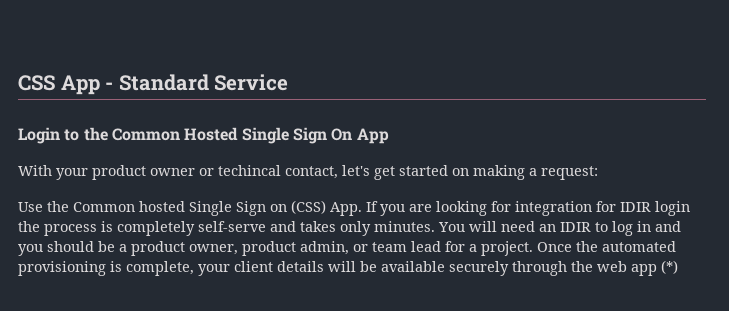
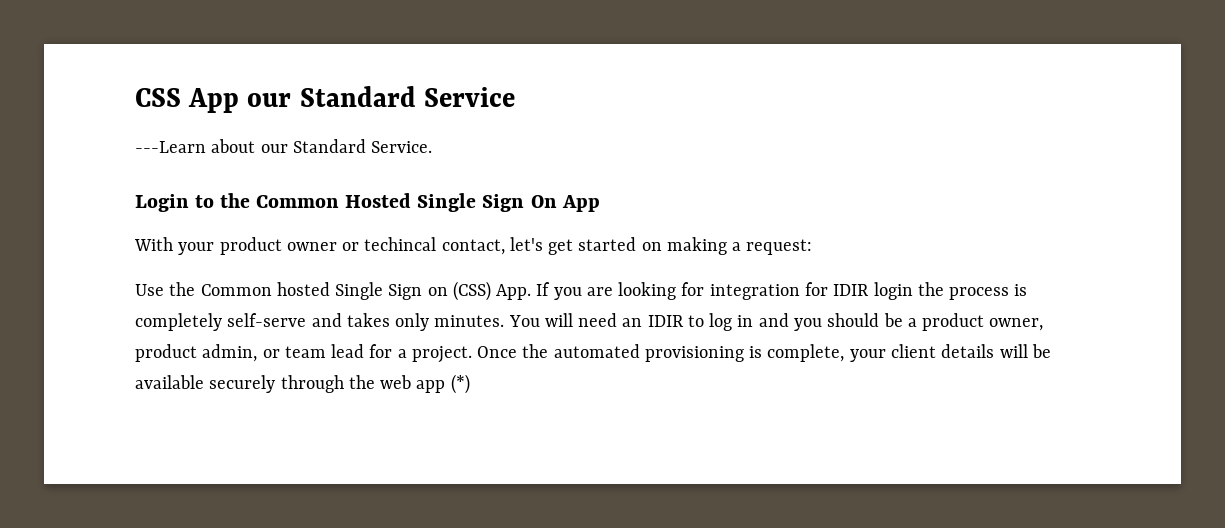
[105,82,114,90] - -> [247,93,292,107] our
(289, 82) none -> [135,139,433,153] // ---Learn about our Standard Service.

